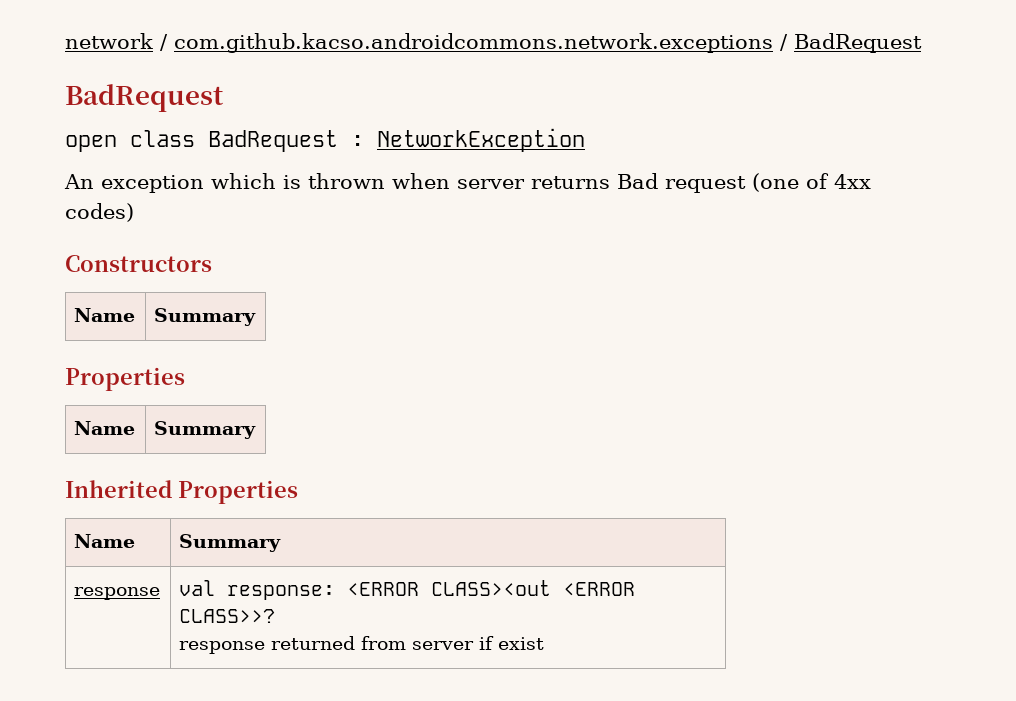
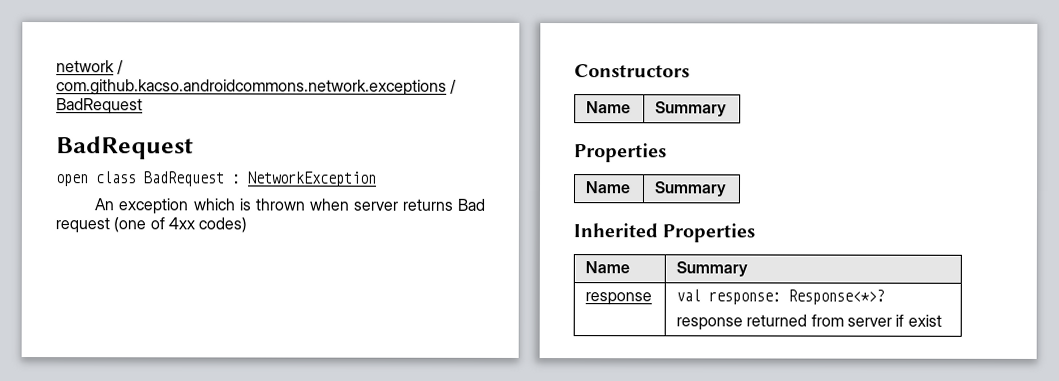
[347,580,636,596] [179,609,276,623] <ERROR CLASS><out <ERROR CLASS>>? -> [788,289,886,305] Response<*>?

